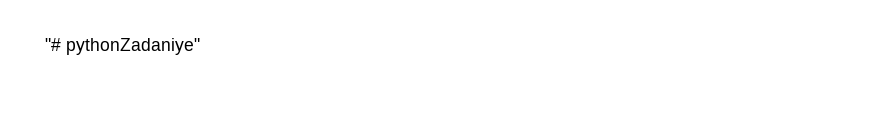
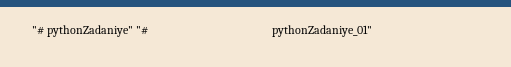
(200, 46) none -> [136,25,372,37] "# pythonZadaniye_01"

